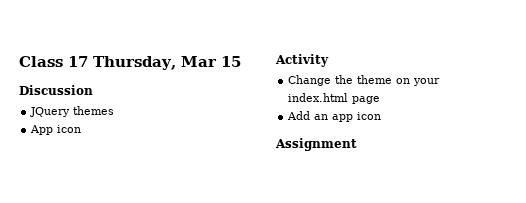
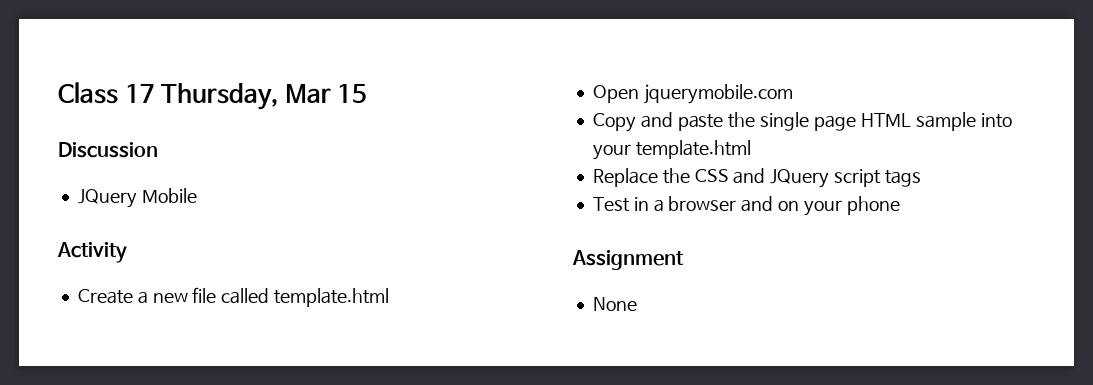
[73,106,115,115] [30,125,82,135] [275,54,329,67] [288,75,441,86] [288,93,381,104] [287,111,382,122] themes // App icon // Activity // Change the theme on your index.html page // Add an app icon -> [141,188,197,203] [57,242,127,263] [77,287,390,307] [592,84,793,104] [592,112,1012,132] [592,140,751,160] [592,168,921,188] [592,196,900,216] Mobile // Activity // Create a new file called template.html // Open jquerymobile.com // Copy and paste the single page HTML sample into your template.html // Replace the CSS and JQuery script tags // Test in a browser and on your phone
(357, 144) none -> [592,297,637,311] // None

